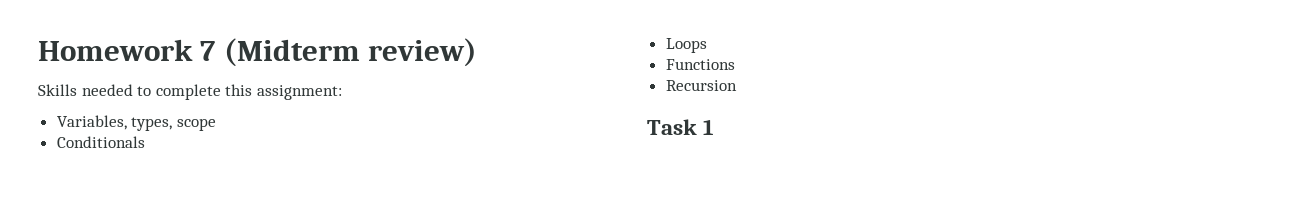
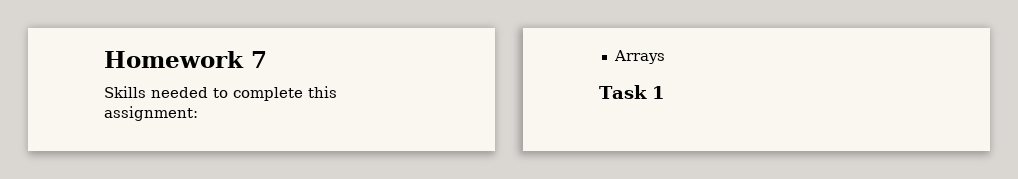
[223,38,478,67] (Midterm review) -> (267, 59) none
[56,115,216,131] [56,136,145,148] [665,38,707,53] [665,59,735,70] [665,80,737,91] Variables, types, scope // Conditionals // Loops // Functions // Recursion -> [613,50,665,64] Arrays

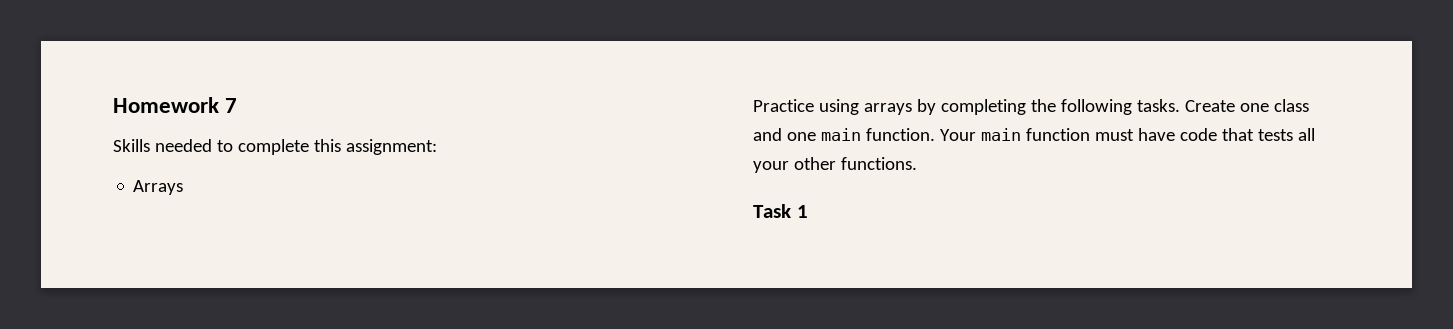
(665, 57) none -> [753,99,1309,115] [753,128,1315,141] [753,157,917,173] // Practice using arrays by completing the following tasks. Create one class and one main function. Your main function must have code that tests all your other functions.

